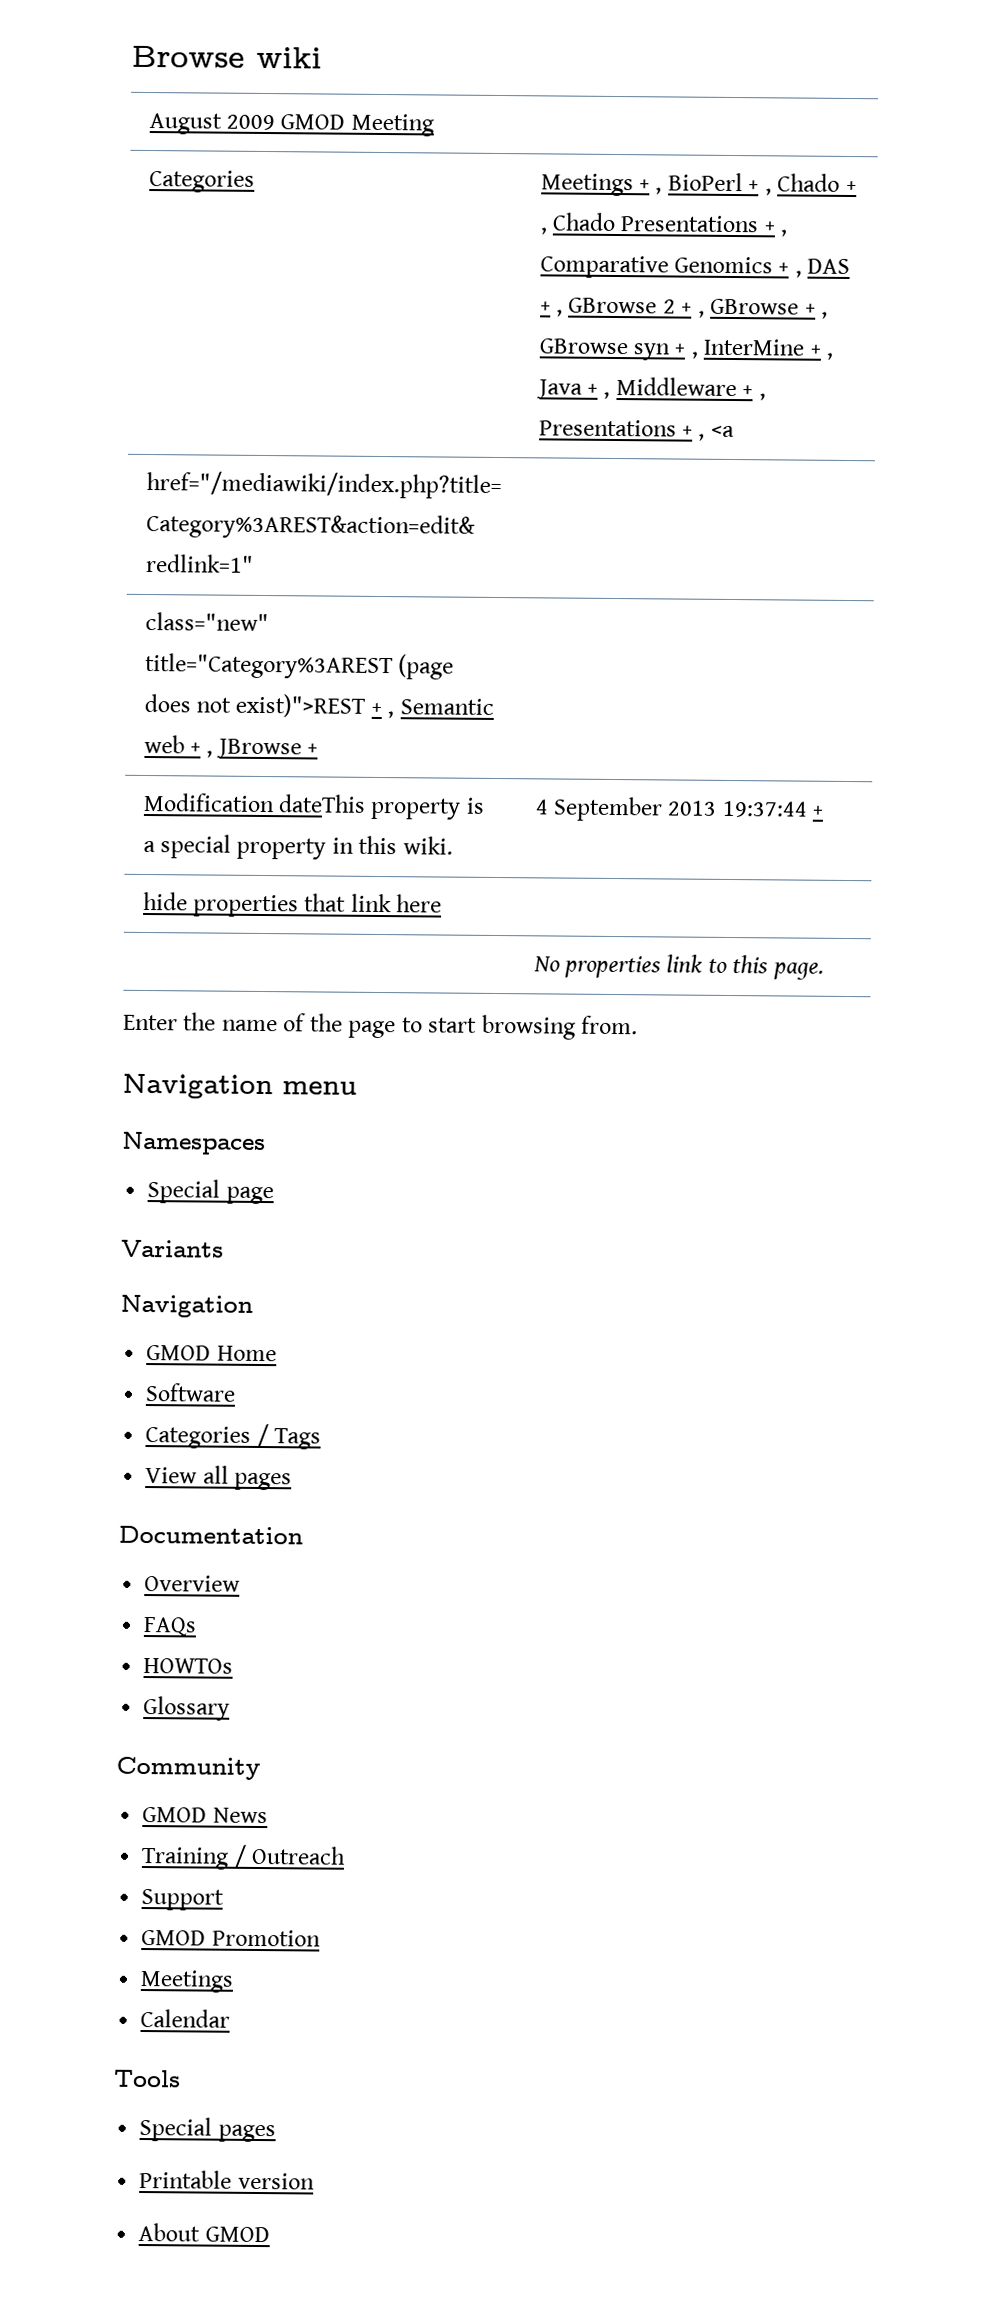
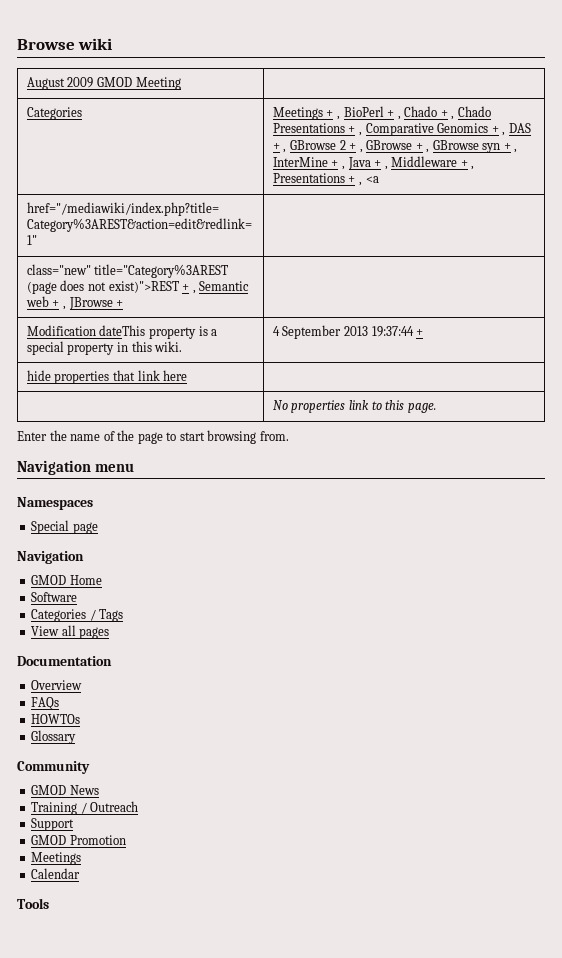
[121,1239,224,1258] // Variants -> (98, 528) none
[139,2116,276,2143] [139,2169,315,2190] [138,2222,270,2243] // Special pages // Printable version // About GMOD -> (49, 903) none

